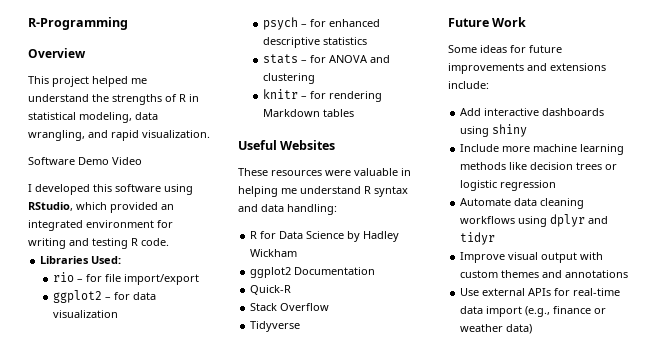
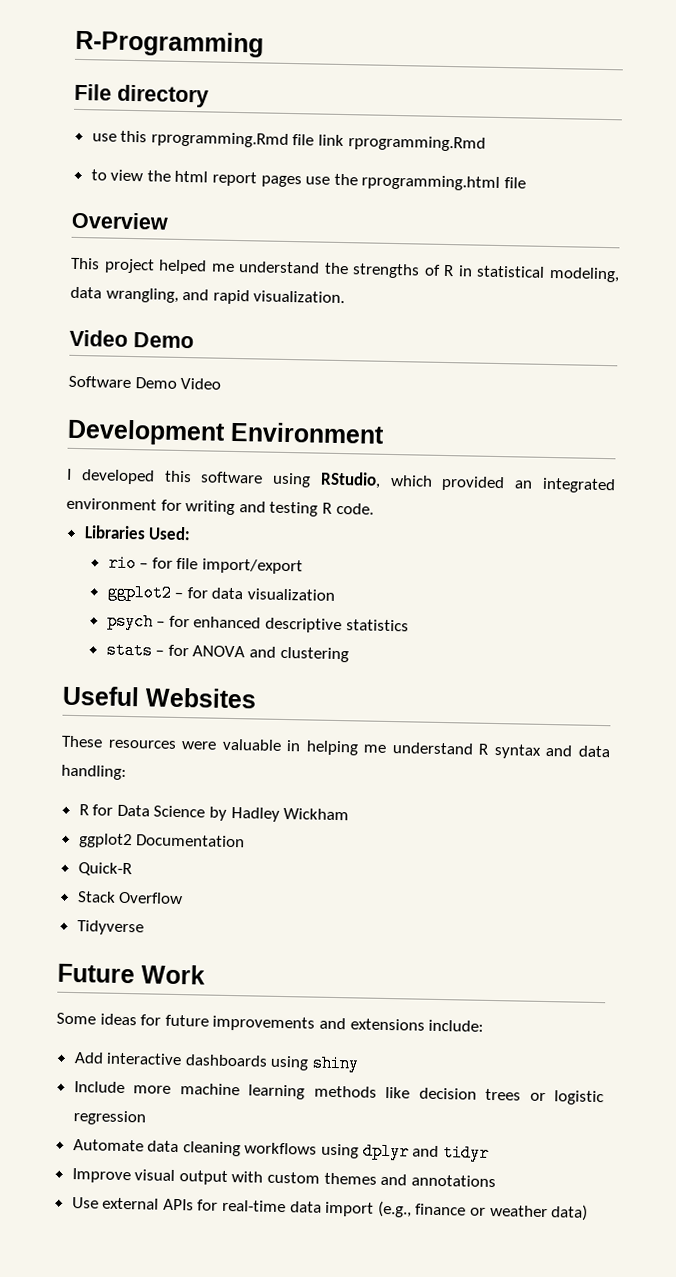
(128, 23) none -> [74,83,209,108] [91,130,486,152] [90,169,527,192] // File directory // use this rprogramming.Rmd file link rprogramming.Rmd // to view the html report pages use the rprogramming.html file
(210, 134) none -> [69,329,194,349] // Video Demo
(142, 161) none -> [67,418,385,446] // Development Environment
[262,89,382,102] [262,109,354,117] // knitr – for rendering Markdown tables -> (349, 654) none

